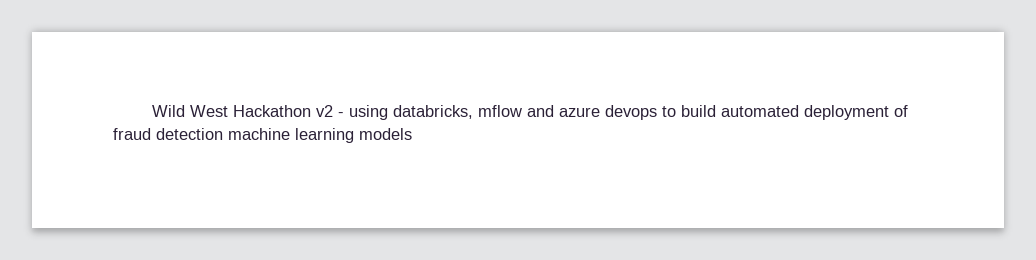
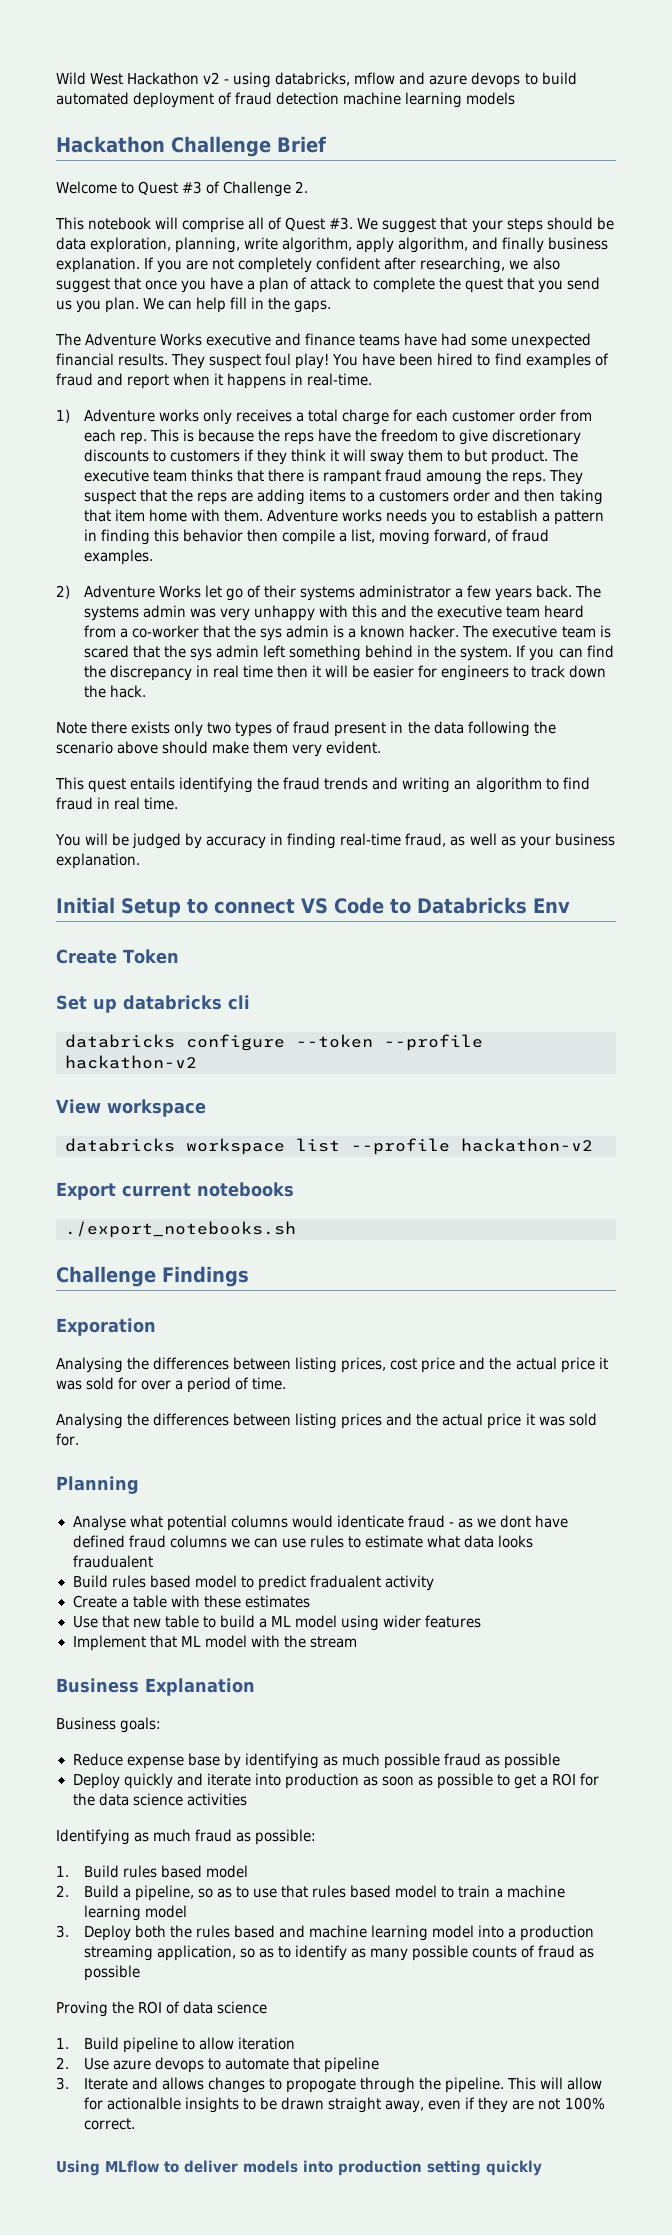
(412, 134) none -> [56,136,326,157] [56,181,309,197] [55,217,614,233] [56,237,609,253] [56,257,560,273] [56,277,600,293] [56,297,332,313] [55,333,592,349] [56,353,609,369] [56,373,373,389] [56,409,593,425] [83,429,582,445] [83,449,578,465] [83,469,584,485] [83,489,603,505] [83,509,605,525] [83,529,550,545] [83,549,153,565] [56,585,602,601] [83,605,585,621] [83,625,611,641] [83,645,614,661] [83,665,606,681] [83,685,146,698] [56,721,556,737] [56,741,382,757] [55,777,590,793] [56,797,179,810] [55,833,615,849] [56,853,140,869] [56,897,570,918] [56,949,179,964] [56,995,250,1013] [65,1034,483,1051] [65,1055,197,1069] [56,1099,206,1117] [65,1138,593,1155] [56,1182,294,1200] [65,1221,296,1238] [56,1266,249,1287] [56,1318,156,1336] [56,1357,608,1373] [56,1377,287,1393] [56,1413,597,1429] [56,1433,79,1446] [56,1476,139,1494] [72,1515,569,1531] [72,1535,534,1548] [72,1555,153,1568] [72,1575,434,1591] [72,1595,310,1608] [72,1615,482,1631] [72,1635,357,1651] [56,1678,255,1696] [56,1717,162,1733] [72,1753,561,1769] [72,1773,600,1789] [72,1793,247,1806] [56,1829,317,1845] [56,1865,249,1878] [56,1885,565,1901] [83,1905,187,1921] [56,1925,595,1941] [83,1945,595,1961] [83,1965,140,1981] [56,2001,268,2017] [56,2037,296,2053] [56,2057,380,2073] [56,2077,603,2093] [83,2097,605,2113] [83,2118,135,2130] [56,2160,542,2176] // Hackathon Challenge Brief // Welcome to Quest #3 of Challenge 2. // This notebook will comprise all of Quest #3. We suggest that your steps should be data exploration, planning, write algorithm, apply algorithm, and finally business explanation. If you are not completely confident after researching, we also suggest that once you have a plan of attack to complete the quest that you send us you plan. We can help fill in the gaps. // The Adventure Works executive and finance teams have had some unexpected financial results. They suspect foul play! You have been hired to find examples of fraud and report when it happens in real-time. // 1) Adventure works only receives a total charge for each customer order from each rep. This is because the reps have the freedom to give discretionary discounts to customers if they think it will sway them to but product. The executive team thinks that there is rampant fraud amoung the reps. They suspect that the reps are adding items to a customers order and then taking that item home with them. Adventure works needs you to establish a pattern in finding this behavior then compile a list, moving forward, of fraud examples. // 2) Adventure Works let go of their systems administrator a few years back. The systems admin was very unhappy with this and the executive team heard from a co-worker that the sys admin is a known hacker. The executive team is scared that the sys admin left something behind in the system. If you can find the discrepancy in real time then it will be easier for engineers to track down the hack. // Note there exists only two types of fraud present in the data following the scenario above should make them very evident. // This quest entails identifying the fraud trends and writing an algorithm to find fraud in real time. // You will be judged by accuracy in finding real-time fraud, as well as your business explanation. // Initial Setup to connect VS Code to Databricks Env // Create Token // Set up databricks cli // databricks configure --token --profile hackathon-v2 // View workspace // databricks workspace list --profile hackathon-v2 // Export current notebooks // ./export_notebooks.sh // Challenge Findings // Exporation // Analysing the differences between listing prices, cost price and the actual price it was sold for over a period of time. // Analysing the differences between listing prices and the actual price it was sold for. // Planning // Analyse what potential columns would identicate fraud - as we dont have defined fraud columns we can use rules to estimate what data looks fraudualent // Build rules based model to predict fradualent activity // Create a table with these estimates // Use that new table to build a ML model using wider features // Implement that ML model with the stream // Business Explanation // Business goals: // Reduce expense base by identifying as much possible fraud as possible // Deploy quickly and iterate into production as soon as possible to get a ROI for the data science activities // Identifying as much fraud as possible: // 1. Build rules based model // 2. Build a pipeline, so as to use that rules based model to train a machine learning model // 3. Deploy both the rules based and machine learning model into a production streaming application, so as to identify as many possible counts of fraud as possible // Proving the ROI of data science // 1. Build pipeline to allow iteration // 2. Use azure devops to automate that pipeline // 3. Iterate and allows changes to propogate through the pipeline. This will allow for actionalble insights to be drawn straight away, even if they are not 100% correct. // Using MLflow to deliver models into production setting quickly

